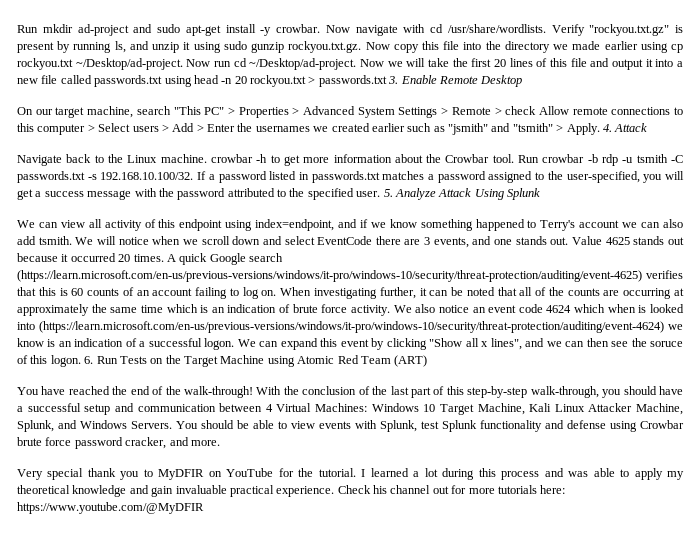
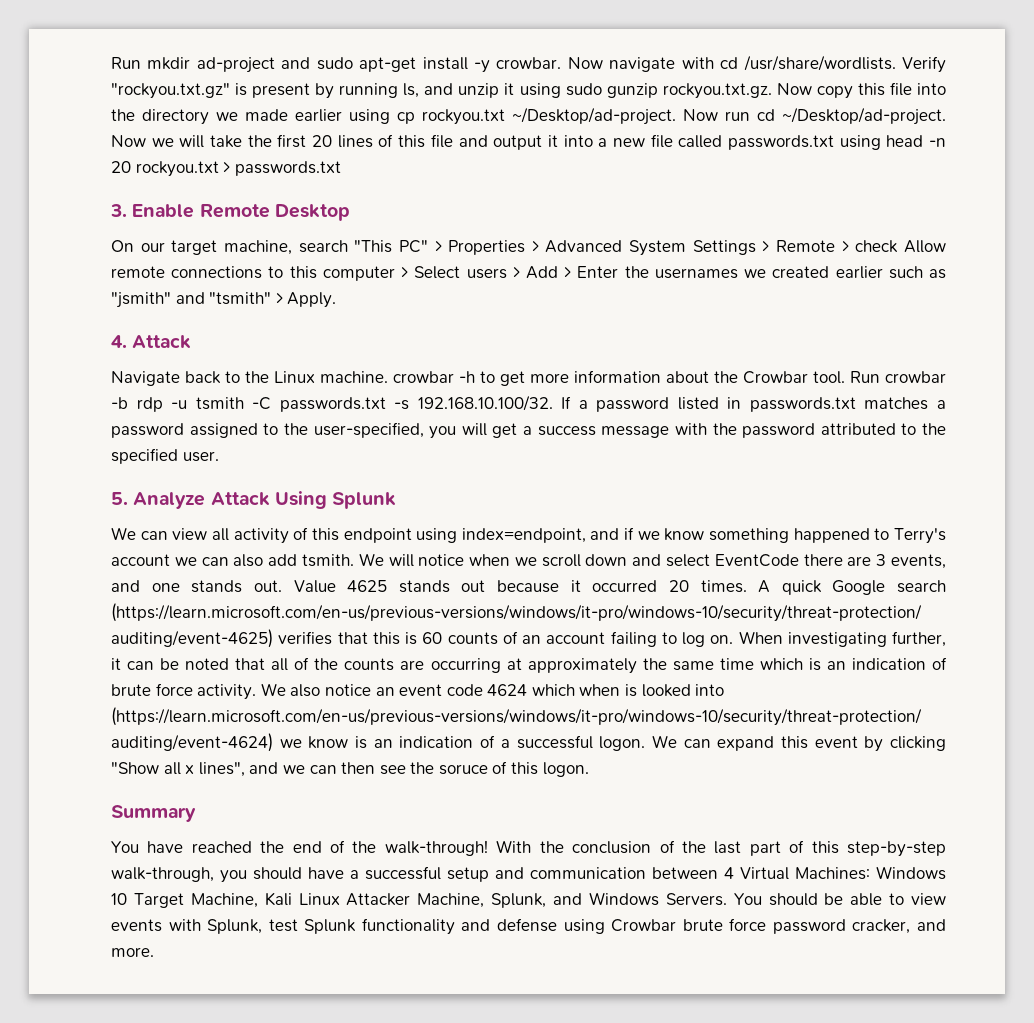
(387, 81) none -> (341, 168) //
(600, 129) none -> (337, 300) //
(381, 194) none -> (219, 456) //
[84,355,428,367] 6. Run Tests on the Target Machine using Atomic Red Team (ART) -> [111,805,196,822] // Summary
[17,468,684,480] [17,485,566,497] [17,502,204,514] // Very special thank you to MyDFIR on YouTube for the tutorial. I learned a lot during this process and was able to apply my theoretical knowledge and gain invaluable practical experience. Check his channel out for more tutorials here: https://www.youtube.com/@MyDFIR -> (154, 952) none

